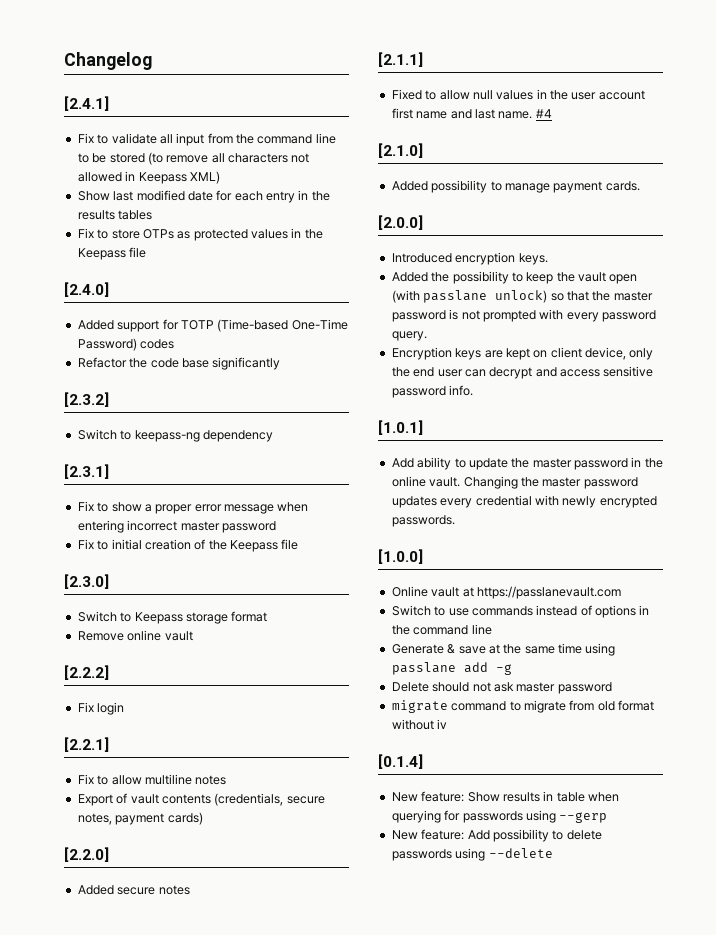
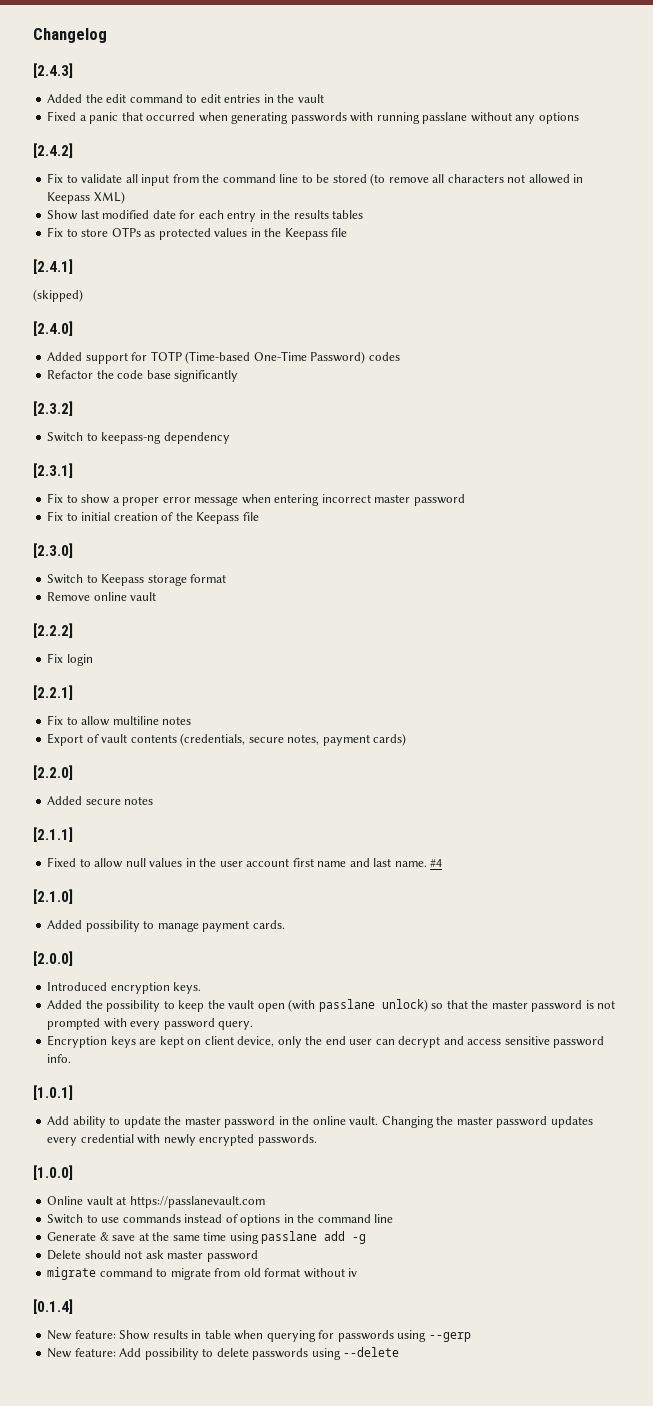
[64,96,109,111] [2.4.1] -> [33,63,73,78] [47,94,324,103] [47,111,579,124] [33,143,73,158] [2.4.3] // Added the edit command to edit entries in the vault // Fixed a panic that occurred when generating passwords with running passlane without any options // [2.4.2]
(147, 252) none -> [33,259,73,274] [33,289,83,302] // [2.4.1] // (skipped)

